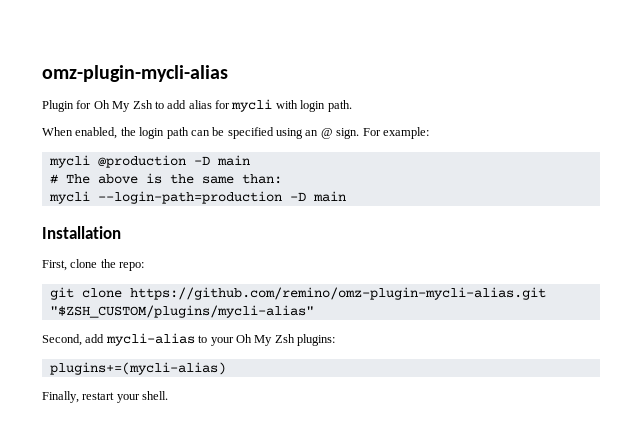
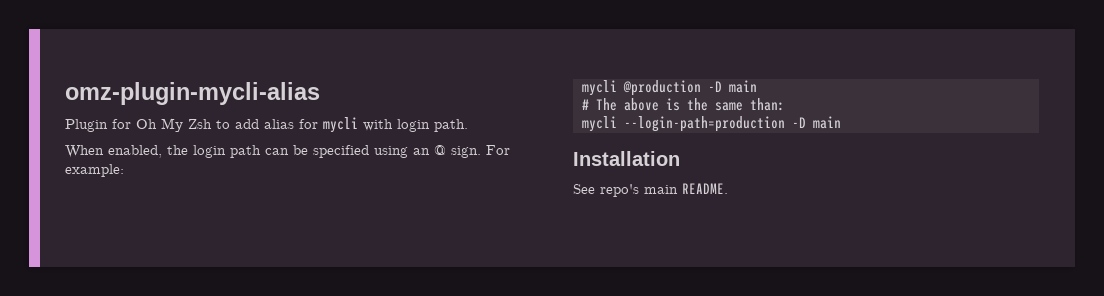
[42,259,145,271] [49,287,546,300] [49,305,314,318] [42,333,335,346] [49,362,226,375] [42,391,169,403] First, clone the repo: // git clone https://github.com/remino/omz-plugin-mycli-alias.git "$ZSH_CUSTOM/plugins/mycli-alias" // Second, add mycli-alias to your Oh My Zsh plugins: // plugins+=(mycli-alias) // Finally, restart your shell. -> [573,183,728,197] See repo's main README.

